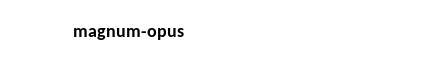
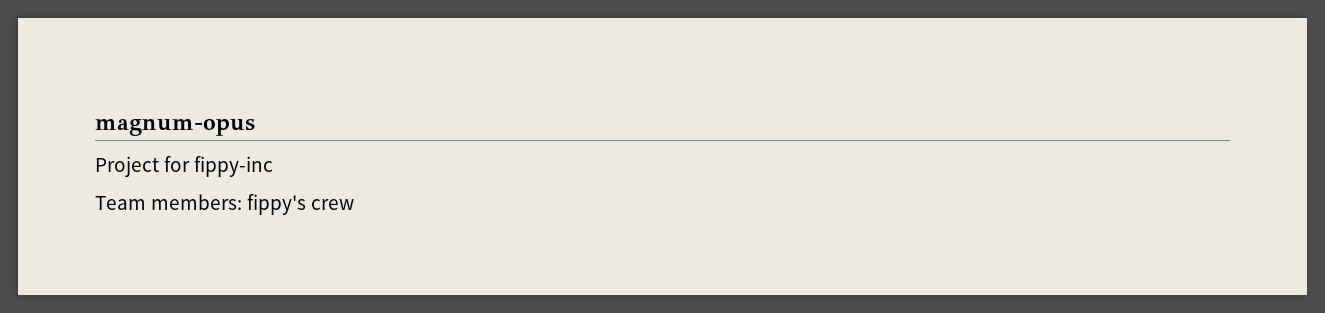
(184, 34) none -> [95,156,274,177] [95,194,355,215] // Project for fippy-inc // Team members: fippy's crew

